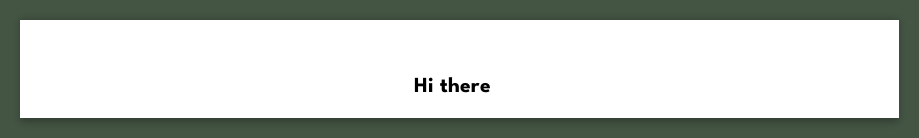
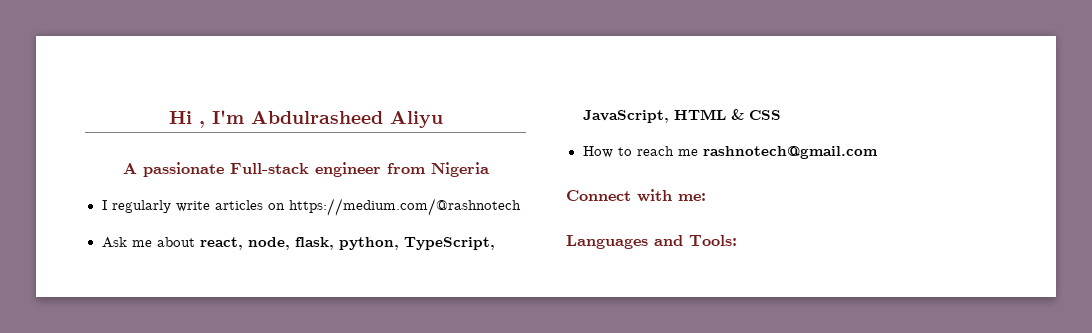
[440,77,491,93] there -> [198,110,443,128] [122,162,489,177] [101,198,521,216] [101,237,495,250] [582,109,781,123] [582,146,878,159] [566,189,706,202] [566,235,737,249] , I'm Abdulrasheed Aliyu // A passionate Full-stack engineer from Nigeria // I regularly write articles on https://medium.com/@rashnotech // Ask me about react, node, flask, python, TypeScript, JavaScript, HTML & CSS // How to reach me rashnotech@gmail.com // Connect with me: // Languages and Tools:

